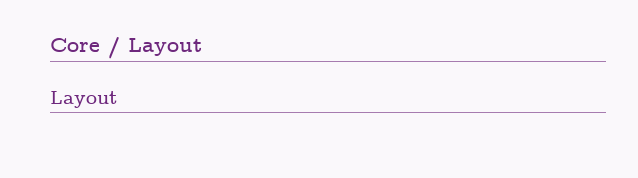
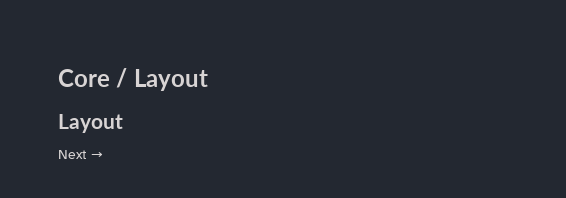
(118, 99) none -> [58,150,103,159] // Next →

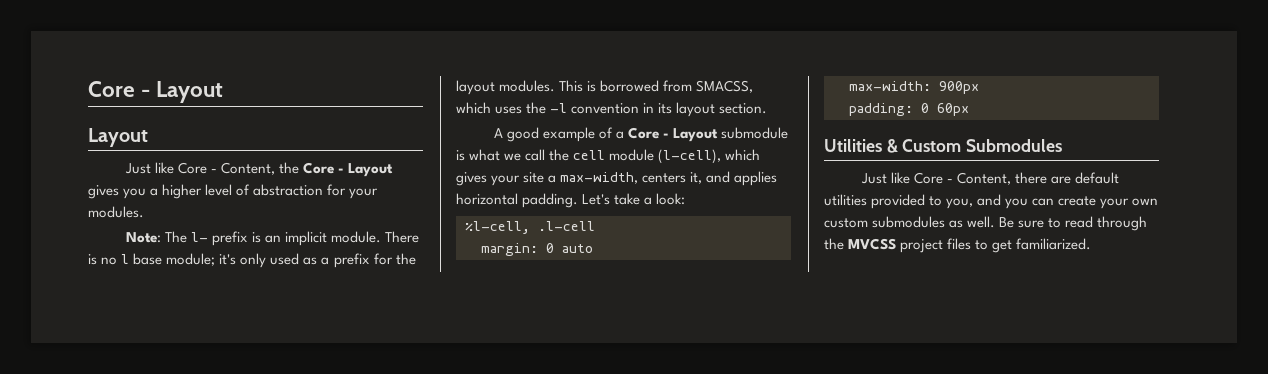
[58,68,128,88] Core / -> [88,81,151,97] Core -
[58,150,103,159] Next → -> [124,162,394,177] [88,184,379,199] [88,206,144,218] [125,231,420,246] [88,253,416,268] [456,80,754,95] [456,102,768,117] [493,127,789,142] [456,149,761,164] [456,171,778,186] [456,193,686,208] [465,221,595,234] [481,243,593,256] [849,81,979,94] [849,103,969,116] [824,139,1063,153] [860,172,1120,185] [824,194,1159,209] [824,216,1148,231] [824,238,1092,253] Just like Core - Content, the Core - Layout gives you a higher level of abstraction for your modules. // Note: The l- prefix is an implicit module. There is no l base module; it's only used as a prefix for the layout modules. This is borrowed from SMACSS, which uses the -l convention in its layout section. // A good example of a Core - Layout submodule is what we call the cell module (l-cell), which gives your site a max-width, centers it, and applies horizontal padding. Let's take a look: // %l-cell, .l-cell // margin: 0 auto // max-width: 900px // padding: 0 60px // Utilities & Custom Submodules // Just like Core - Content, there are default utilities provided to you, and you can create your own custom submodules as well. Be sure to read through the MVCSS project files to get familiarized.

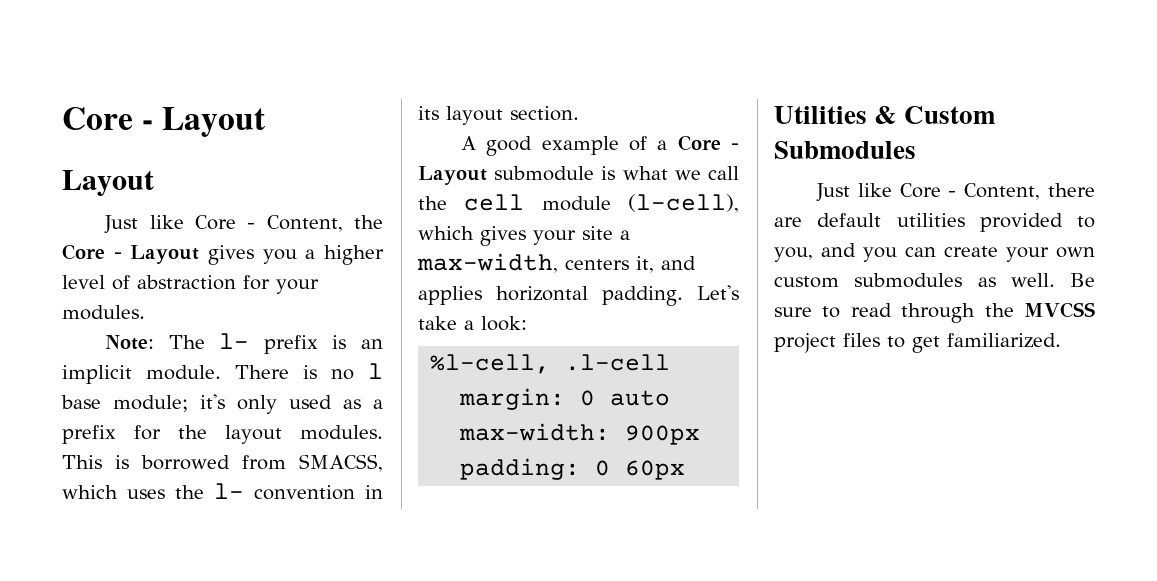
[550,103,568,113] -l -> [214,483,244,499] l-

